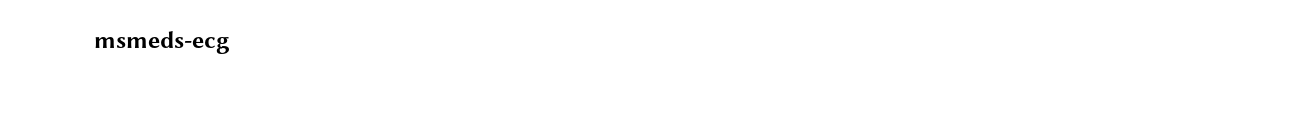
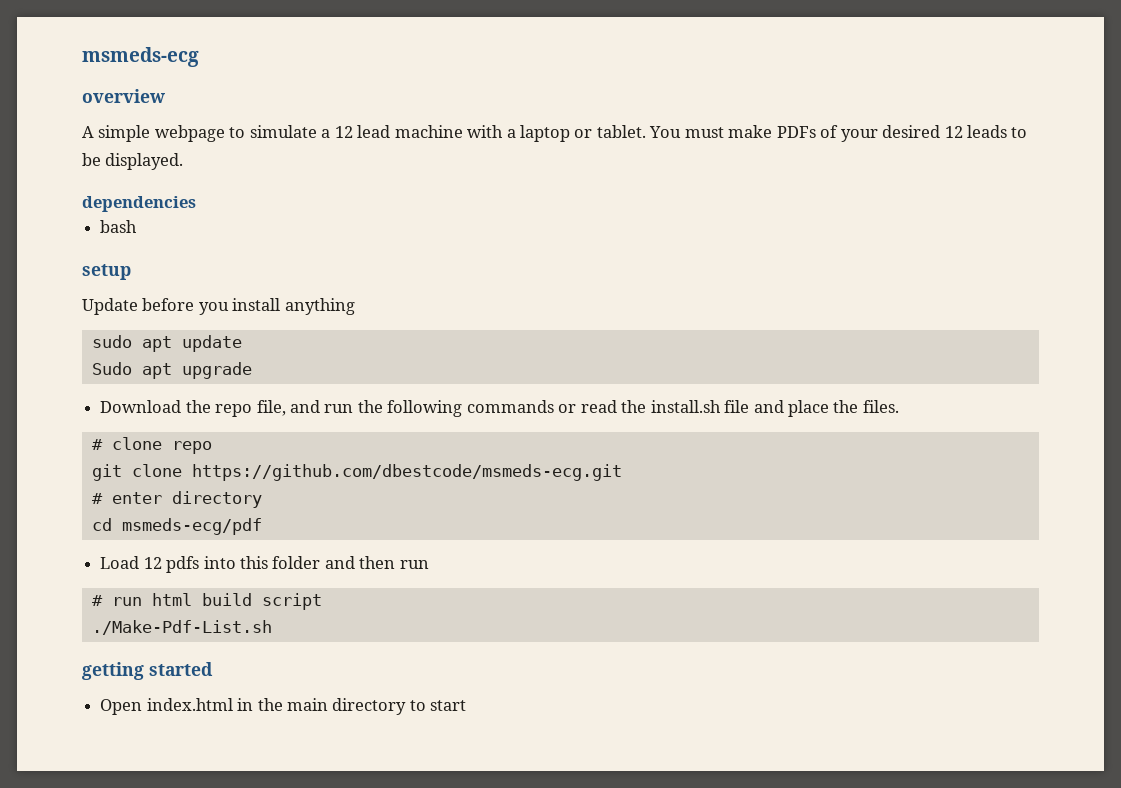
(230, 42) none -> [82,89,165,103] [82,125,1028,142] [82,153,184,170] [82,196,196,212] [100,220,138,233] [82,264,131,280] [82,298,355,315] [91,335,242,352] [91,362,252,379] [100,400,899,417] [91,437,212,454] [91,464,622,481] [91,491,262,508] [91,518,262,535] [100,556,429,573] [91,593,322,610] [91,620,272,635] [82,662,213,680] [100,698,467,715] // overview // A simple webpage to simulate a 12 lead machine with a laptop or tablet. You must make PDFs of your desired 12 leads to be displayed. // dependencies // bash // setup // Update before you install anything // sudo apt update // Sudo apt upgrade // Download the repo file, and run the following commands or read the install.sh file and place the files. // # clone repo // git clone https://github.com/dbestcode/msmeds-ecg.git // # enter directory // cd msmeds-ecg/pdf // Load 12 pdfs into this folder and then run // # run html build script // ./Make-Pdf-List.sh // getting started // Open index.html in the main directory to start

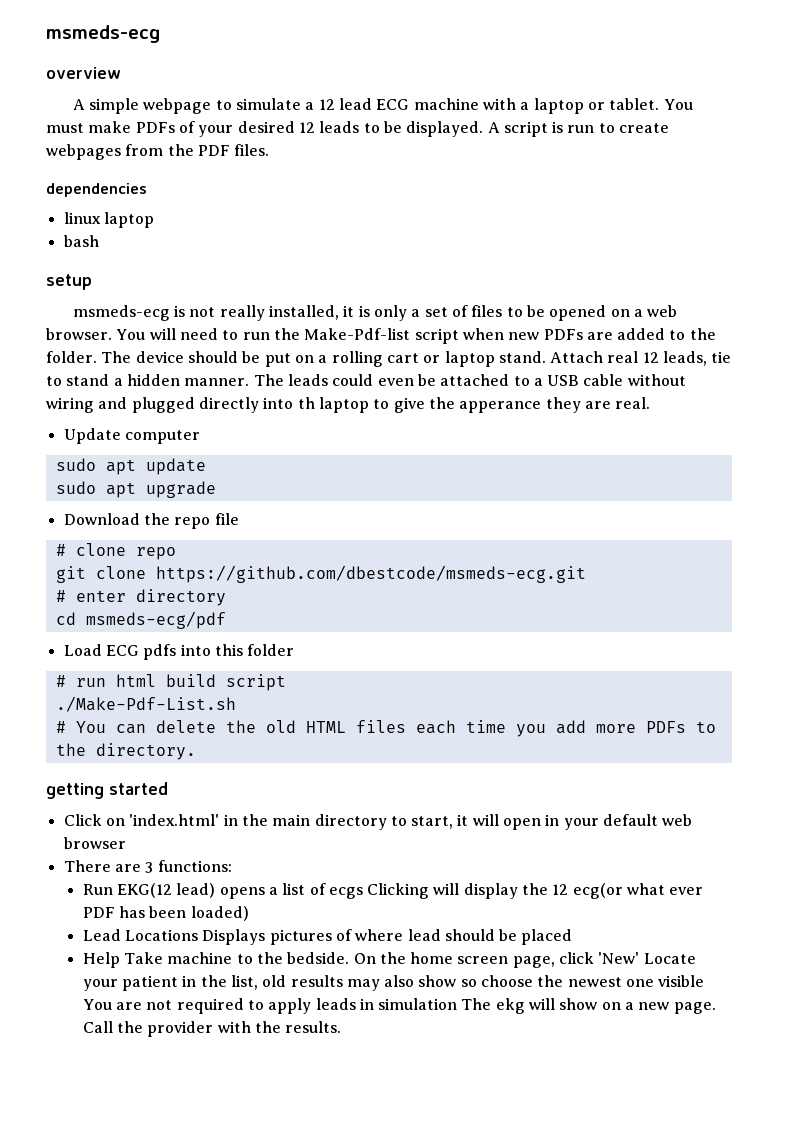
(391, 131) none -> [376,99,410,110] ECG
(184, 161) none -> [487,121,670,137] [46,144,270,160] A script is run to create webpages from the PDF files.
(196, 204) none -> [63,212,154,228] // linux laptop
[82,298,355,315] Update before you install anything -> [72,305,678,321] [46,328,716,344] [46,351,732,367] [46,374,686,386] [46,397,651,413] [63,428,200,444] msmeds-ecg is not really installed, it is only a set of files to be opened on a web browser. You will need to run the Make-Pdf-list script when new PDFs are added to the folder. The device should be put on a rolling cart or laptop stand. Attach real 12 leads, tie to stand a hidden manner. The leads could even be attached to a USB cable without wiring and plugged directly into th laptop to give the apperance they are real. // Update computer
[91,362,132,375] Sudo -> [55,481,96,494] sudo
[256,400,899,417] file, and run the following commands or read the install.sh file and place the files. -> [214,513,239,525] file
[143,557,162,569] 12 -> [105,645,139,656] ECG
[324,556,429,569] and then run -> (295, 650) none
(272, 627) none -> [55,720,716,737] [55,743,196,760] // # You can delete the old HTML files each time you add more PDFs to the directory.
[100,698,233,715] Open index.html -> [63,814,220,826] Click on 'index.html'
[430,700,467,711] start -> [411,814,693,830] [63,837,126,849] [63,860,232,873] [82,883,704,899] [82,906,249,921] [82,929,573,945] [82,952,696,968] [82,975,705,991] [82,998,716,1014] [82,1021,342,1037] start, it will open in your default web browser // There are 3 functions: // Run EKG(12 lead) opens a list of ecgs Clicking will display the 12 ecg(or what ever PDF has been loaded) // Lead Locations Displays pictures of where lead should be placed // Help Take machine to the bedside. On the home screen page, click 'New' Locate your patient in the list, old results may also show so choose the newest one visible You are not required to apply leads in simulation The ekg will show on a new page. Call the provider with the results.

